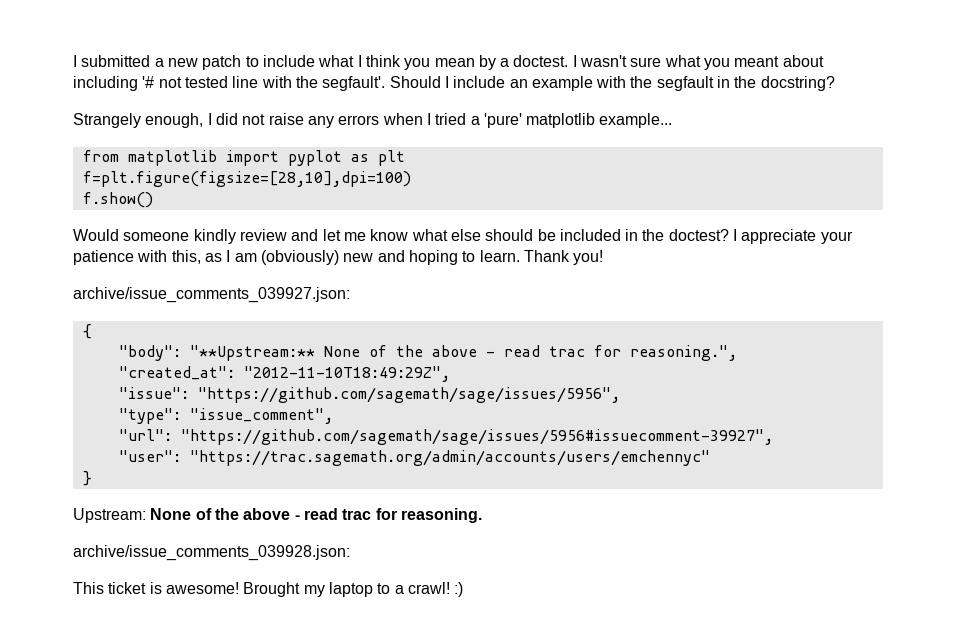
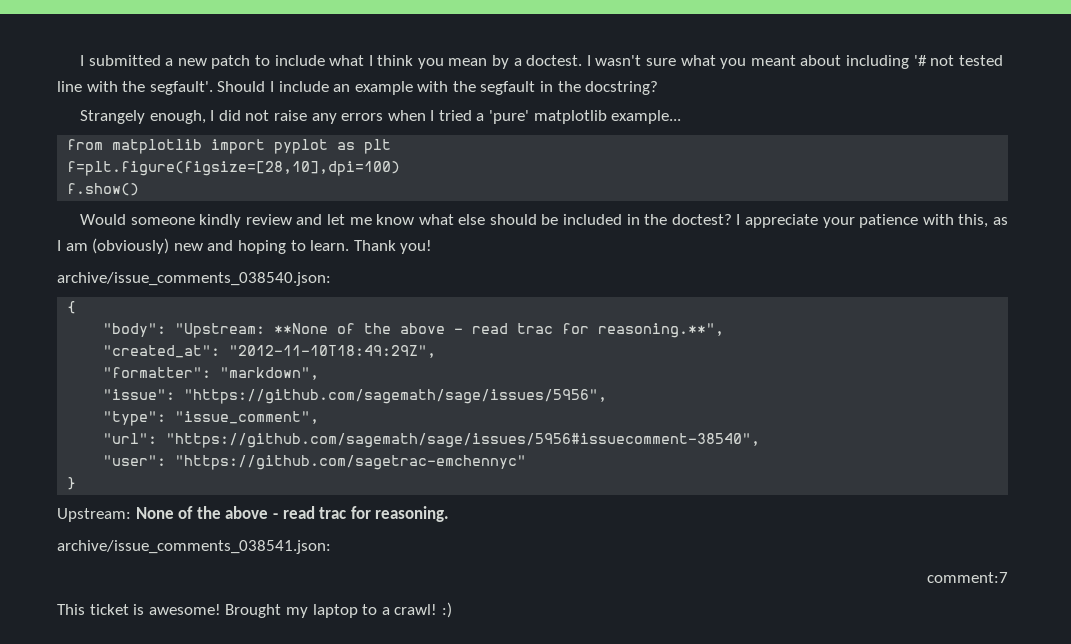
[73,287,350,303] archive/issue_comments_039927.json: -> [57,272,331,286] archive/issue_comments_038540.json:
[189,345,737,361] "**Upstream:** None of the above - read trac for reasoning.", -> [175,323,725,338] "Upstream: **None of the above - read trac for reasoning.**",
(450, 374) none -> [103,367,320,380] // "formatter": "markdown",
[180,429,773,445] "https://github.com/sagemath/sage/issues/5956#issuecomment-39927", -> [166,433,761,448] "https://github.com/sagemath/sage/issues/5956#issuecomment-38540",
[189,450,710,466] "https://trac.sagemath.org/admin/accounts/users/emchennyc" -> [175,455,527,470] "https://github.com/sagetrac-emchennyc"
[73,545,350,561] archive/issue_comments_039928.json: -> [57,540,331,554] [927,572,1008,583] archive/issue_comments_038541.json: // comment:7

